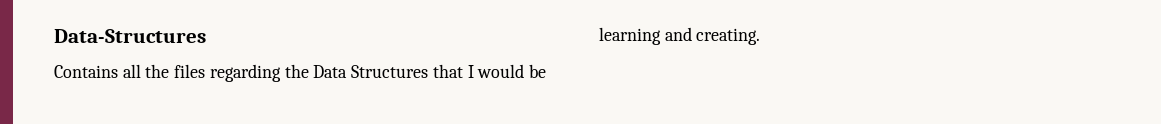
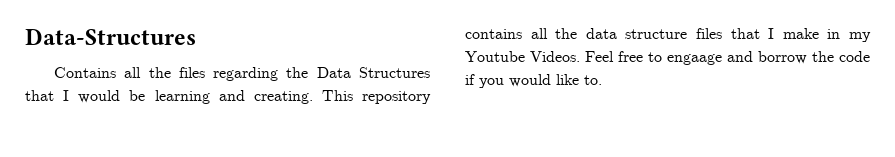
(761, 36) none -> [321,90,431,104] [465,28,872,42] [465,51,870,65] [465,74,602,88] This repository contains all the data structure files that I make in my Youtube Videos. Feel free to engaage and borrow the code if you would like to.

